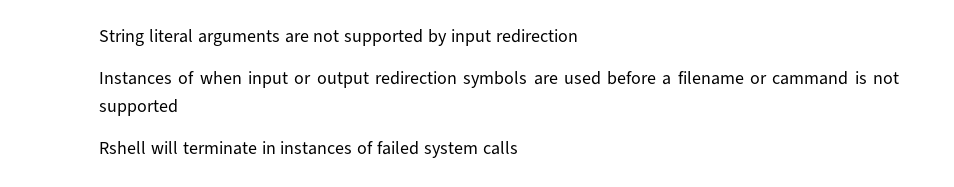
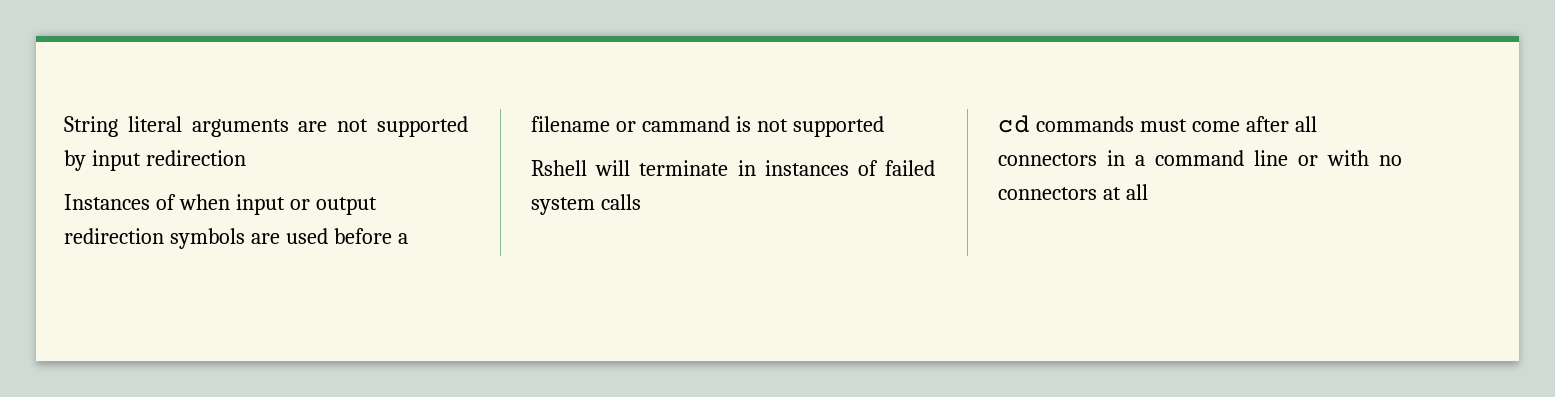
(518, 148) none -> [998,115,1317,133] [998,150,1402,166] [998,184,1148,200] // cd commands must come after all connectors in a command line or with no connectors at all

